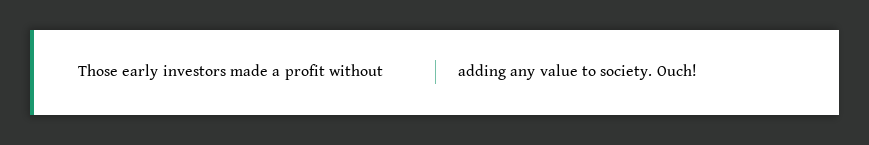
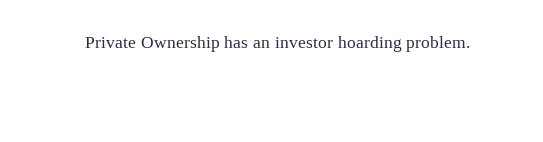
[78,64,697,80] Those early investors made a profit without adding any value to society. Ouch! -> [85,36,471,52] Private Ownership has an investor hoarding problem.

